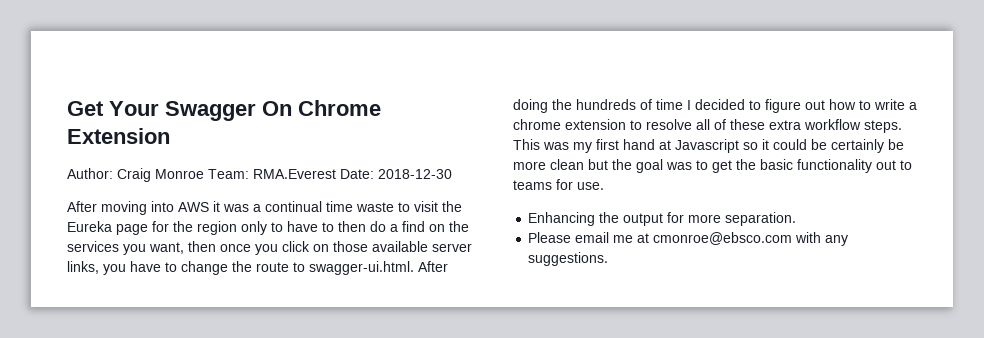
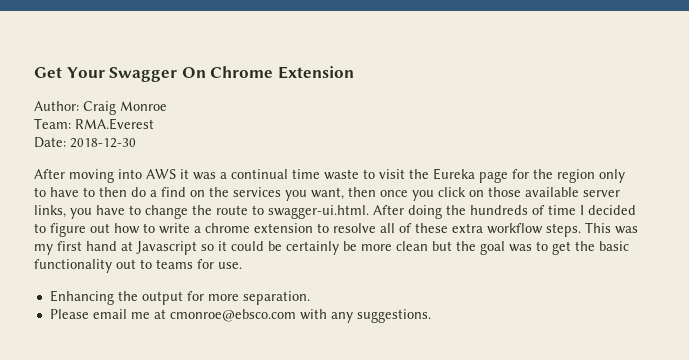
(204, 174) none -> (167, 106) //
(336, 174) none -> (154, 124) //

